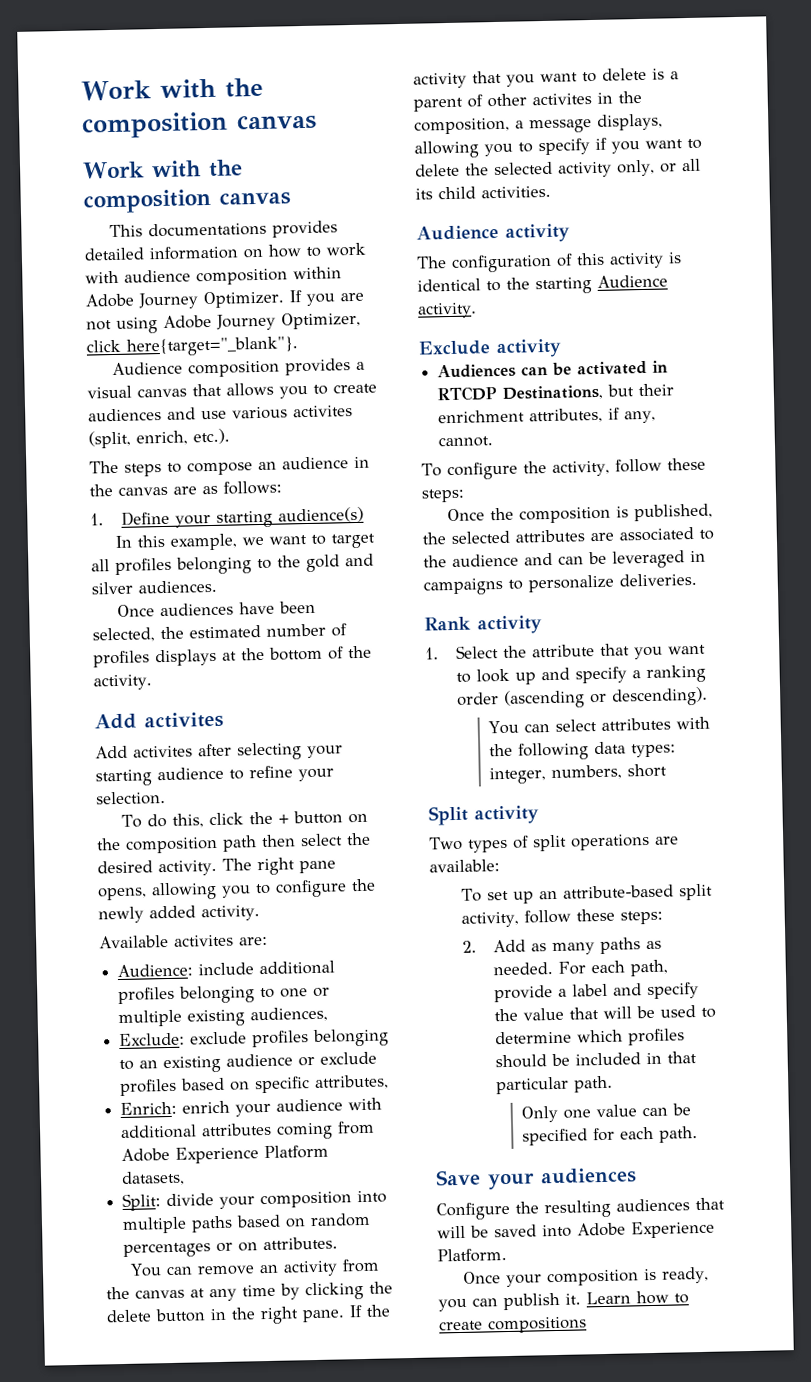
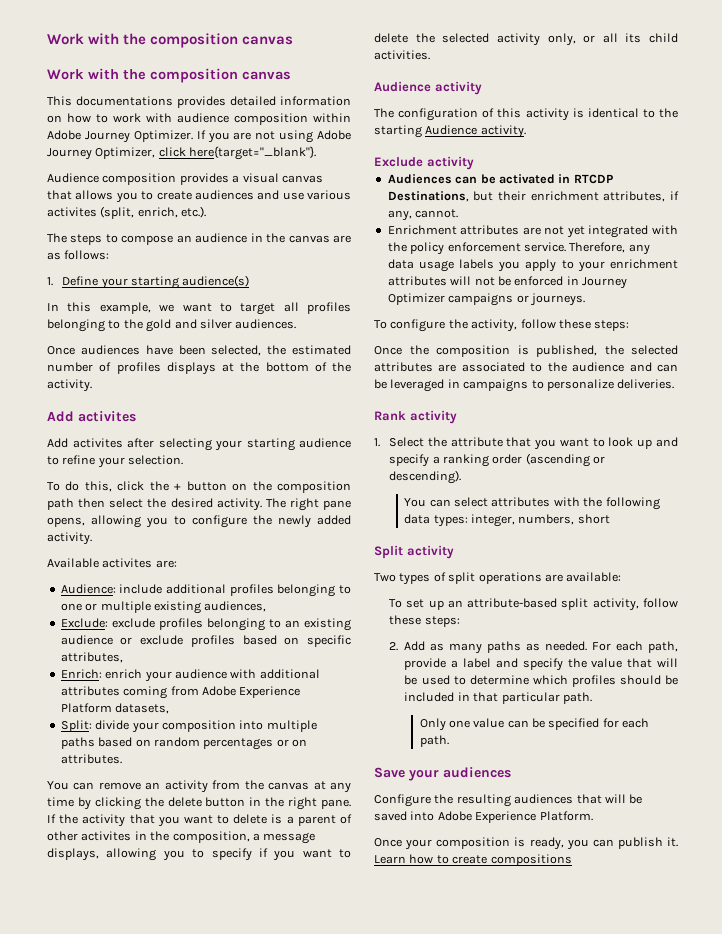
(494, 442) none -> [387,225,678,238] [387,242,650,255] [387,259,678,272] [387,276,627,289] [387,293,585,306] // Enrichment attributes are not yet integrated with the policy enforcement service. Therefore, any data usage labels you apply to your enrichment attributes will not be enforced in Journey Optimizer campaigns or journeys.

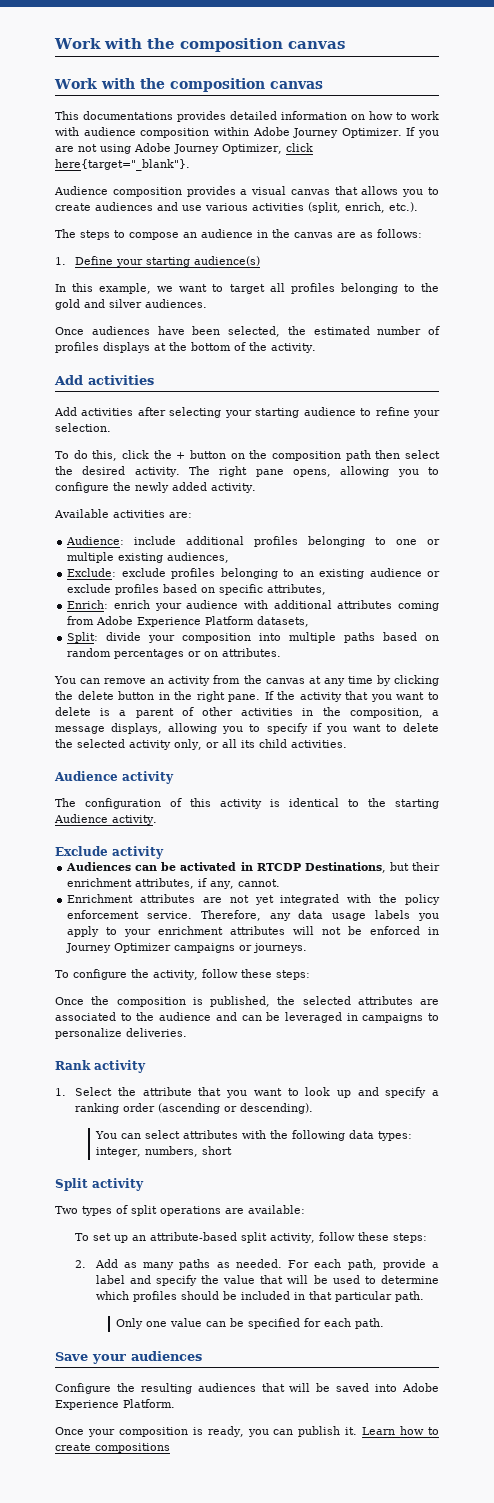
[47,207,97,217] activites -> [252,203,304,211] activities
[78,411,136,422] [47,438,123,448] activites // Add activites -> [88,375,154,385] [54,407,134,416] activities // Add activities
[102,558,153,568] activites -> [113,510,165,518] activities
[81,831,132,841] activites -> [241,708,294,716] activities

